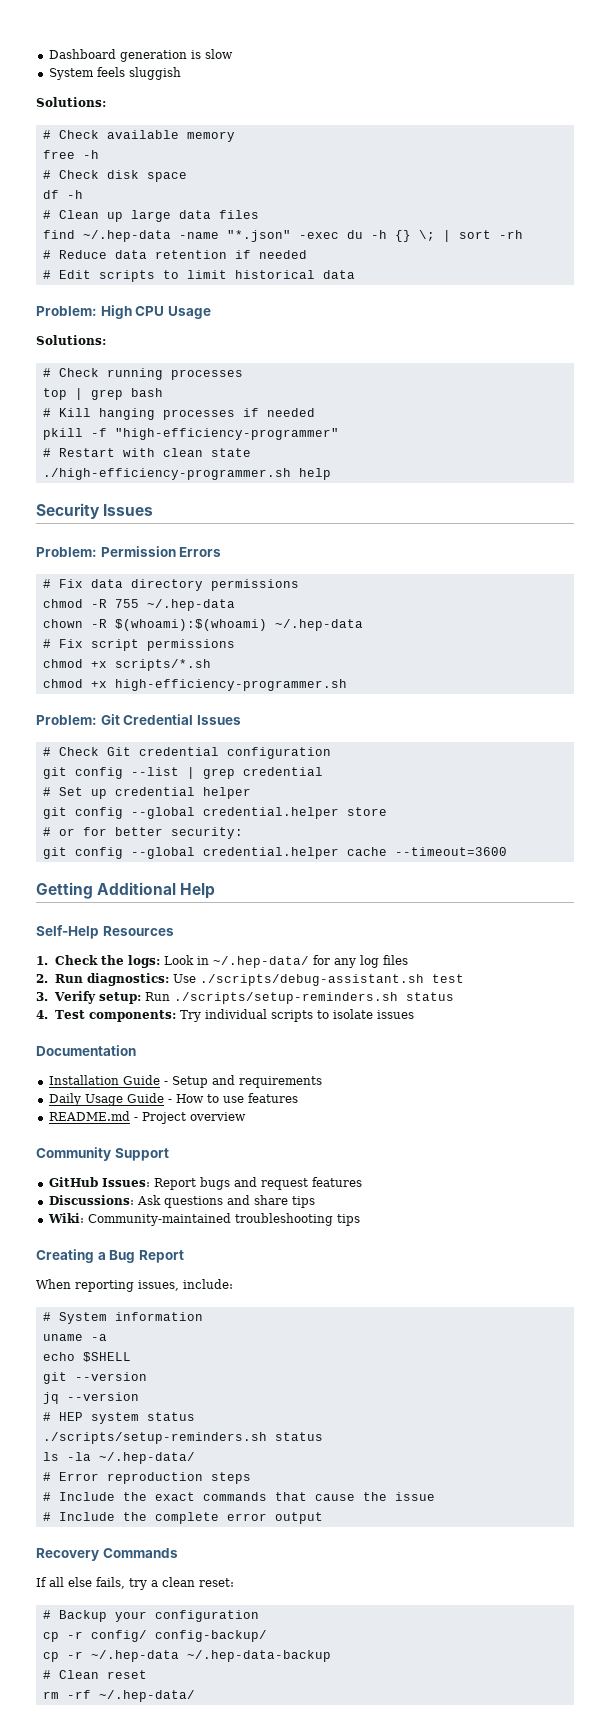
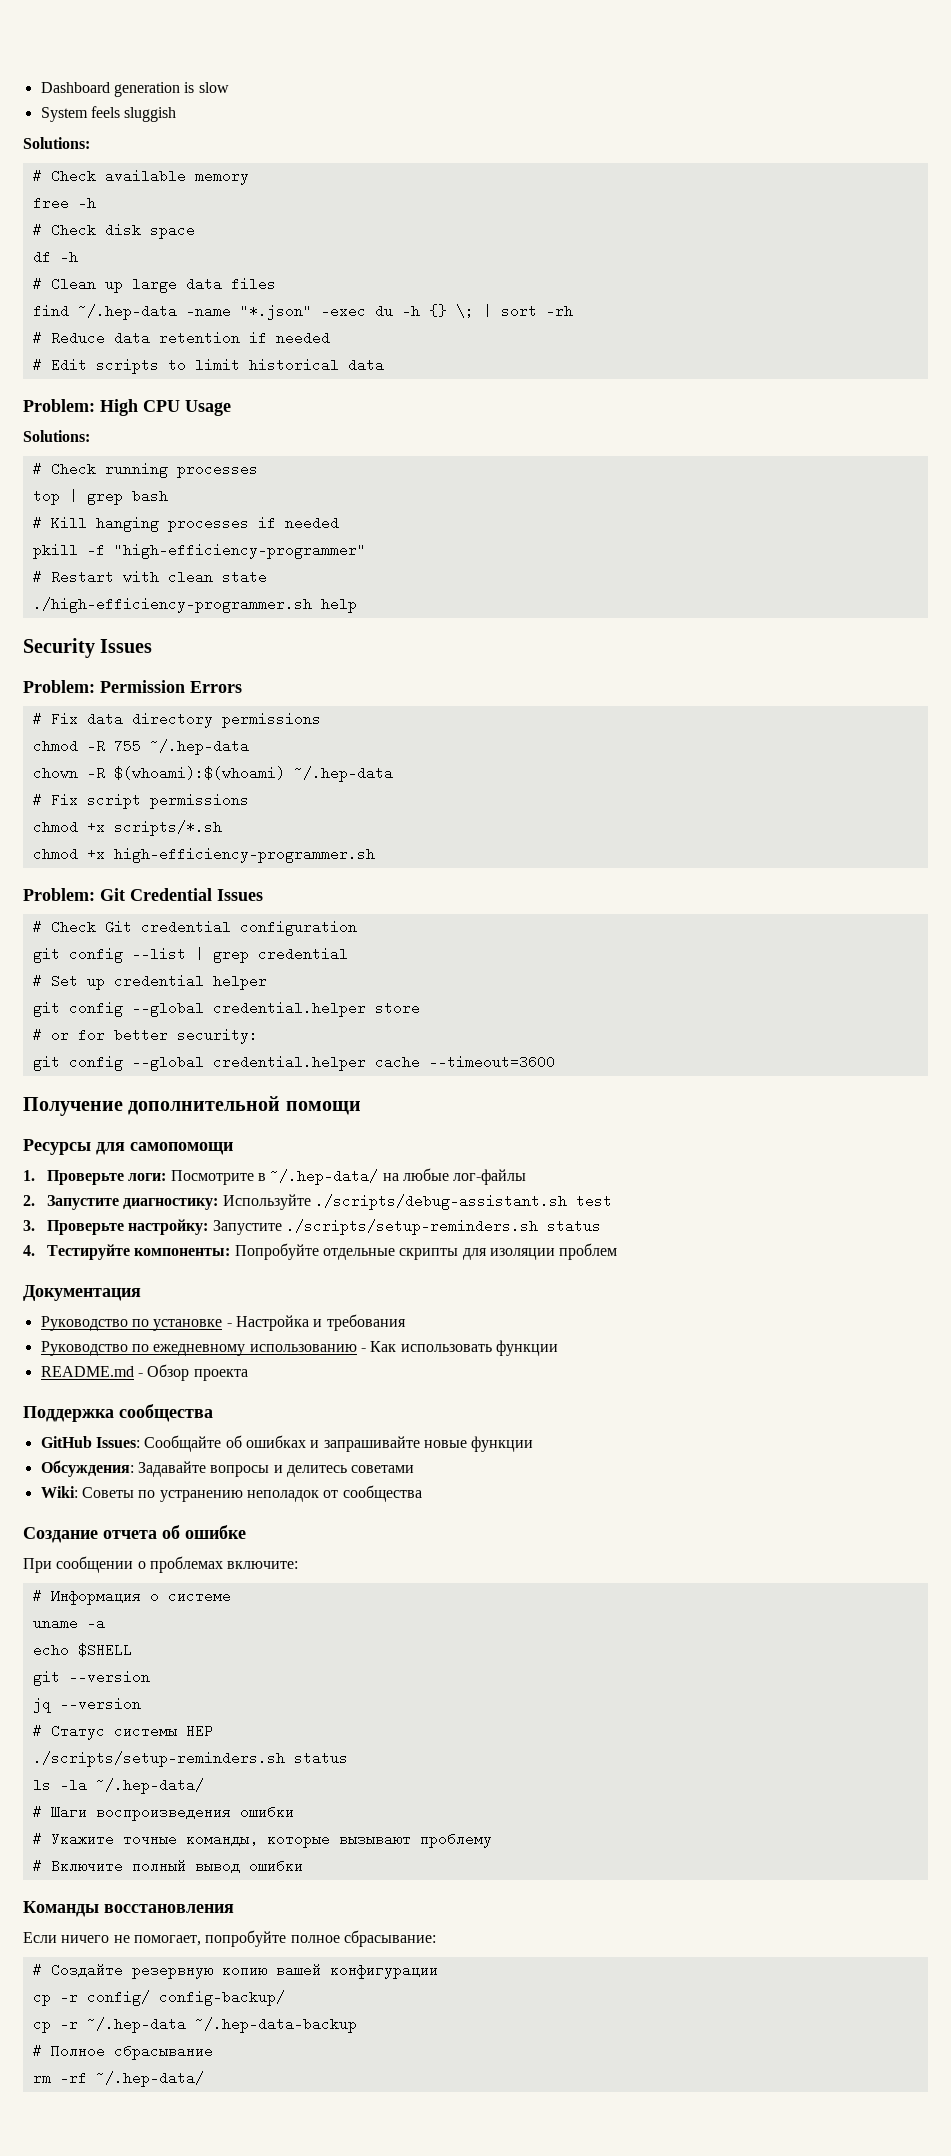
[36,882,216,899] [36,925,174,939] [36,955,409,968] [36,973,197,986] Getting Additional Help // Self-Help Resources // 1. Check the logs: Look in ~/.hep-data/ for any log files // 2. Run diagnostics: Use -> [23,1096,361,1116] [23,1139,233,1155] [23,1168,527,1185] [23,1194,311,1210] Получение дополнительной помощи // Ресурсы для самопомощи // 1. Проверьте логи: Посмотрите в ~/.hep-data/ на любые лог-файлы // 2. Запустите диагностику: Используйте
[54,991,171,1004] Verify setup: Run -> [46,1219,282,1235] Проверьте настройку: Запустите
[55,1009,415,1022] [36,1045,136,1056] [48,1075,322,1088] [48,1093,298,1106] [48,1111,246,1124] [36,1147,169,1161] [48,1177,362,1190] [48,1195,315,1208] [47,1213,360,1226] [36,1249,184,1263] [36,1279,233,1292] [42,1312,203,1324] Test components: Try individual scripts to isolate issues // Documentation // Installation Guide - Setup and requirements // Daily Usage Guide - How to use features // README.md - Project overview // Community Support // GitHub Issues: Report bugs and request features // Discussions: Ask questions and share tips // Wiki: Community-maintained troubleshooting tips // Creating a Bug Report // When reporting issues, include: // # System information -> [46,1243,618,1260] [23,1285,141,1301] [40,1314,406,1331] [40,1340,558,1356] [40,1364,248,1381] [23,1404,213,1422] [40,1435,534,1452] [40,1460,415,1477] [40,1485,422,1502] [23,1525,246,1543] [23,1556,299,1573] [32,1587,231,1605] Тестируйте компоненты: Попробуйте отдельные скрипты для изоляции проблем // Документация // Руководство по установке - Настройка и требования // Руководство по ежедневному использованию - Как использовать функции // README.md - Обзор проекта // Поддержка сообщества // GitHub Issues: Сообщайте об ошибках и запрашивайте новые функции // Обсуждения: Задавайте вопросы и делитесь советами // Wiki: Советы по устранению неполадок от сообщества // Создание отчета об ошибке // При сообщении о проблемах включите: // # Информация о системе
(51, 1416) none -> [50,1722,177,1740] Статус системы
[90,1412,195,1424] system status -> (213, 1731) none
[58,1472,251,1484] [42,1492,435,1501] [42,1512,323,1524] [36,1548,178,1561] [36,1577,234,1590] [42,1610,259,1622] Error reproduction steps // # Include the exact commands that cause the issue // # Include the complete error output // Recovery Commands // If all else fails, try a clean reset: // # Backup your configuration -> [50,1803,294,1821] [32,1830,492,1848] [32,1857,303,1874] [23,1901,234,1917] [23,1930,436,1947] [32,1961,438,1979] Шаги воспроизведения ошибки // # Укажите точные команды, которые вызывают проблему // # Включите полный вывод ошибки // Команды восстановления // Если ничего не помогает, попробуйте полное сбрасывание: // # Создайте резервную копию вашей конфигурации
[58,1670,147,1679] Clean reset -> [50,2042,213,2060] Полное сбрасывание

